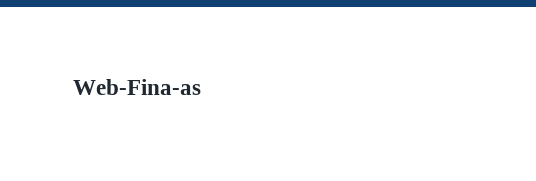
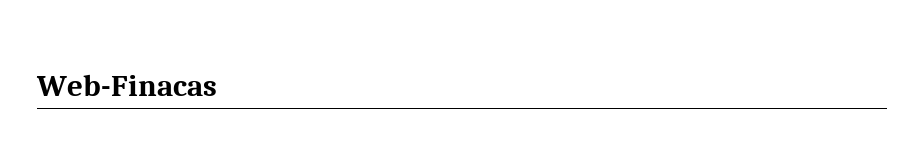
[73,79,201,95] Web-Fina-as -> [36,74,217,96] Web-Finacas

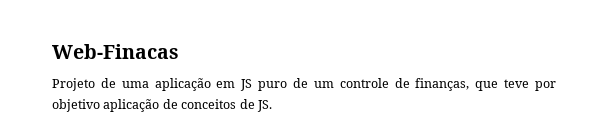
(217, 85) none -> [52,78,556,91] [52,99,272,112] // Projeto de uma aplicação em JS puro de um controle de finanças, que teve por objetivo aplicação de conceitos de JS.

